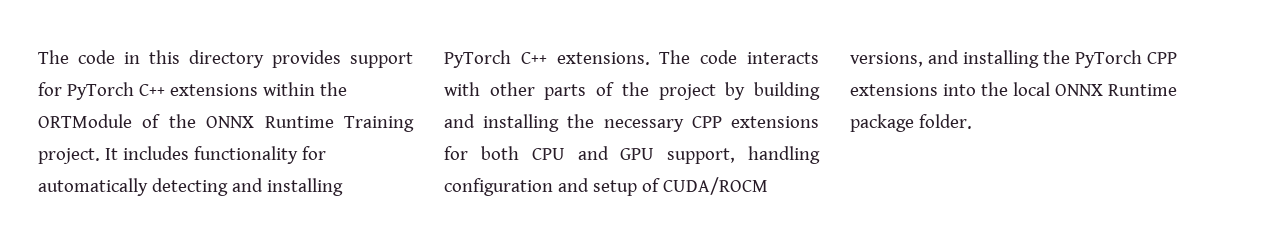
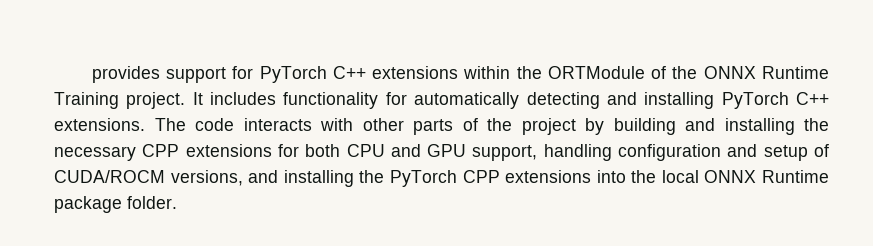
[38,50,264,68] The code in this directory -> (91, 74) none

